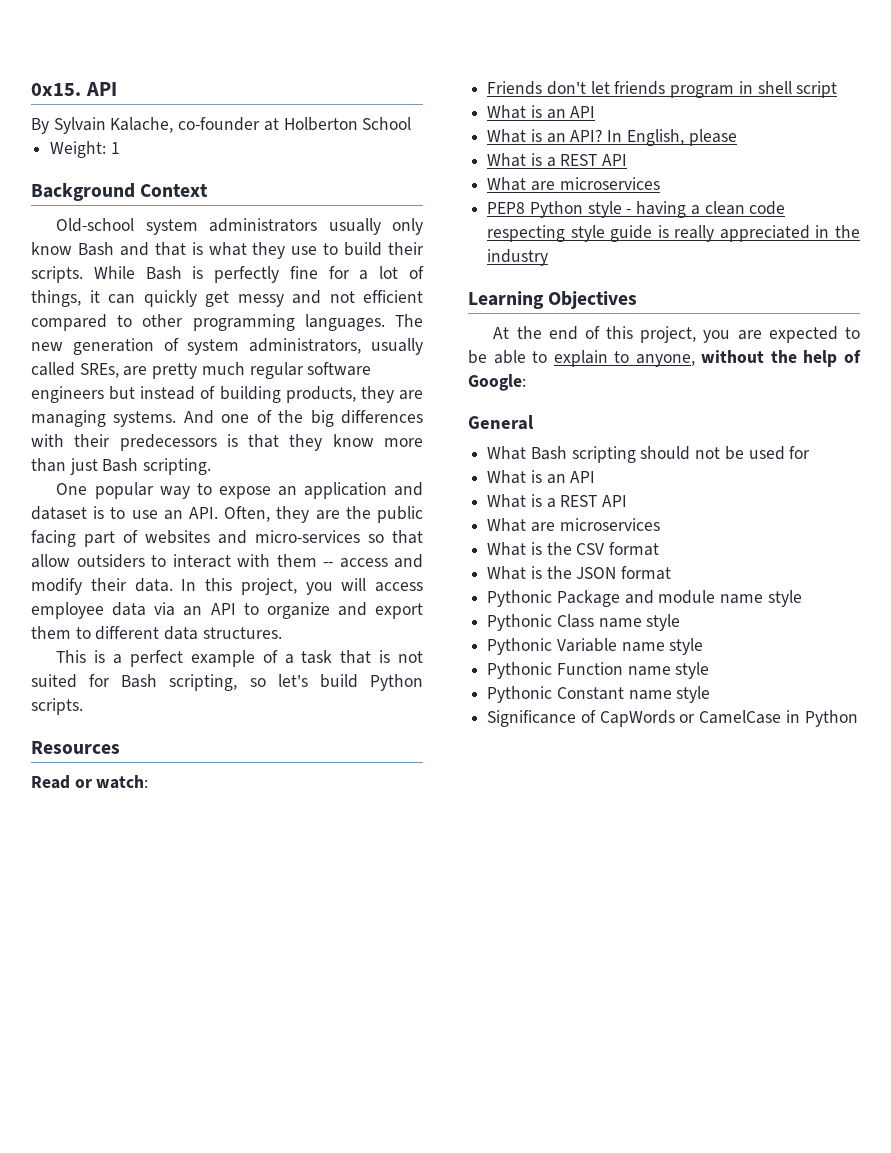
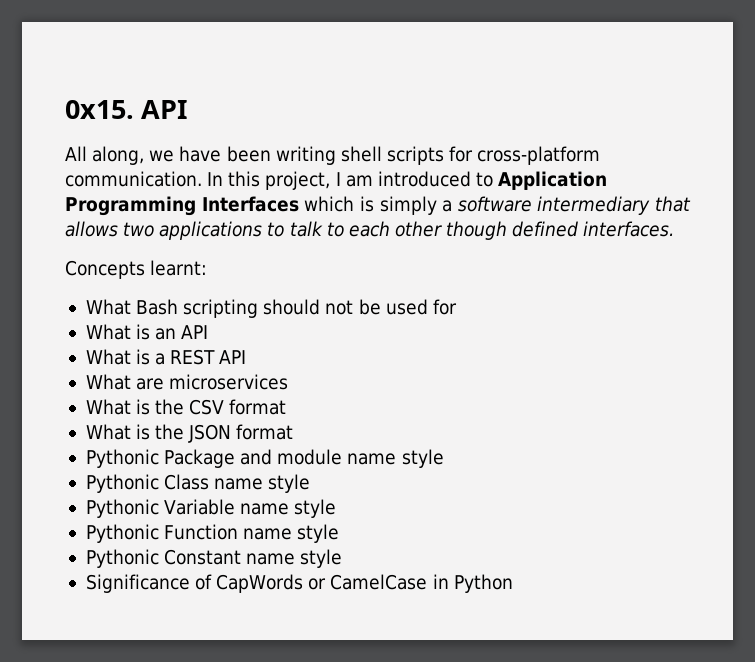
[31,117,412,134] [50,141,120,158] [31,183,209,201] [56,218,423,235] [31,242,424,259] [31,266,424,283] [31,290,423,307] [31,314,423,331] [31,338,424,355] [31,362,372,379] [31,386,423,403] [31,410,424,427] [31,434,423,451] [31,458,212,475] [56,482,423,499] [31,506,423,523] [31,530,423,547] [31,554,423,568] [31,578,423,595] [31,602,423,619] [31,626,282,640] [56,650,424,667] [31,674,423,691] [31,698,83,715] [31,741,120,754] [31,775,149,789] [487,81,838,98] [487,105,596,119] [487,129,737,146] [487,153,628,167] [487,177,660,191] [487,201,786,218] [487,225,860,242] [487,249,549,266] [468,291,638,309] [493,326,860,343] [468,350,861,367] [468,374,526,391] [468,415,534,430] By Sylvain Kalache, co-founder at Holberton School // Weight: 1 // Background Context // Old-school system administrators usually only know Bash and that is what they use to build their scripts. While Bash is perfectly fine for a lot of things, it can quickly get messy and not efficient compared to other programming languages. The new generation of system administrators, usually called SREs, are pretty much regular software engineers but instead of building products, they are managing systems. And one of the big differences with their predecessors is that they know more than just Bash scripting. // One popular way to expose an application and dataset is to use an API. Often, they are the public facing part of websites and micro-services so that allow outsiders to interact with them -- access and modify their data. In this project, you will access employee data via an API to organize and export them to different data structures. // This is a perfect example of a task that is not suited for Bash scripting, so let's build Python scripts. // Resources // Read or watch: // Friends don't let friends program in shell script // What is an API // What is an API? In English, please // What is a REST API // What are microservices // PEP8 Python style - having a clean code respecting style guide is really appreciated in the industry // Learning Objectives // At the end of this project, you are expected to be able to explain to anyone, without the help of Google: // General -> [65,146,601,165] [65,171,608,190] [65,196,691,216] [65,221,675,240] [65,260,208,279] All along, we have been writing shell scripts for cross-platform communication. In this project, I am introduced to Application Programming Interfaces which is simply a software intermediary that allows two applications to talk to each other though defined interfaces. // Concepts learnt:

